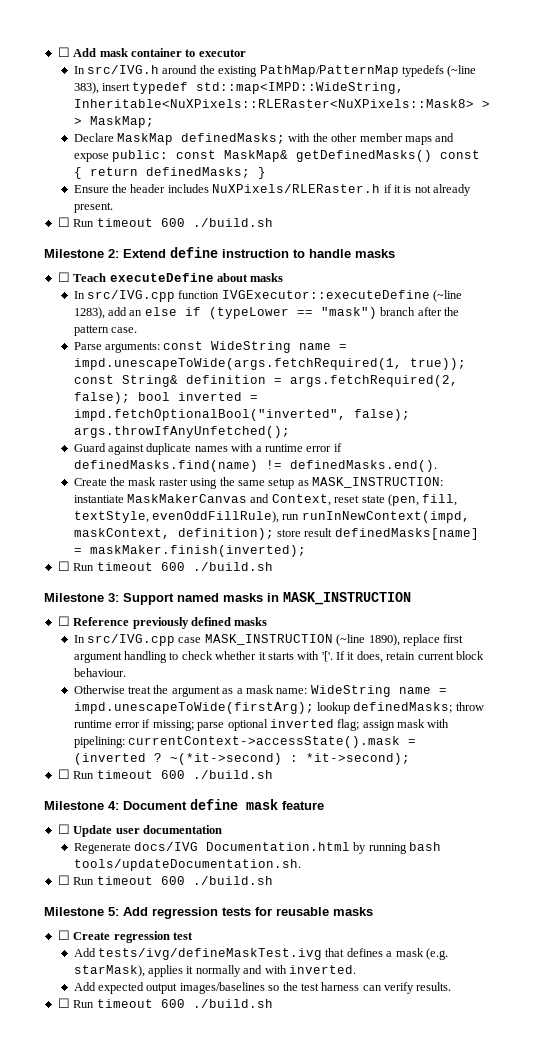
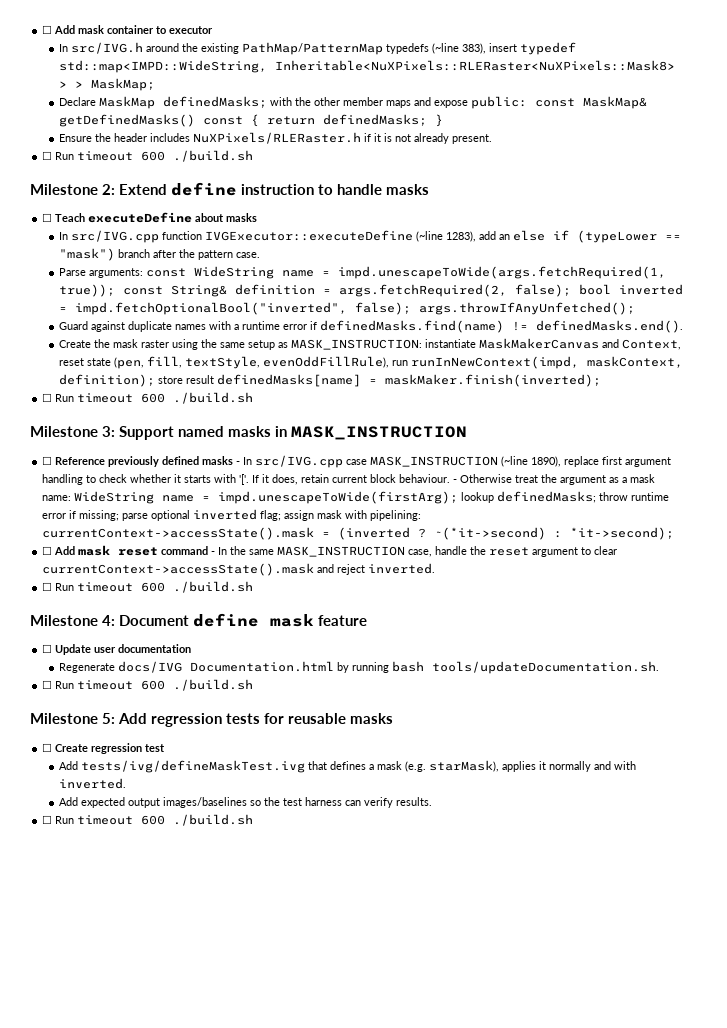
(268, 621) // -> [236,461,241,465] -
(126, 672) // -> [453,479,458,483] -
(410, 759) none -> [42,545,618,557] [42,563,436,576] // ☐ Add mask reset command - In the same MASK_INSTRUCTION case, handle the reset argument to clear currentContext->accessState().mask and reject inverted.

